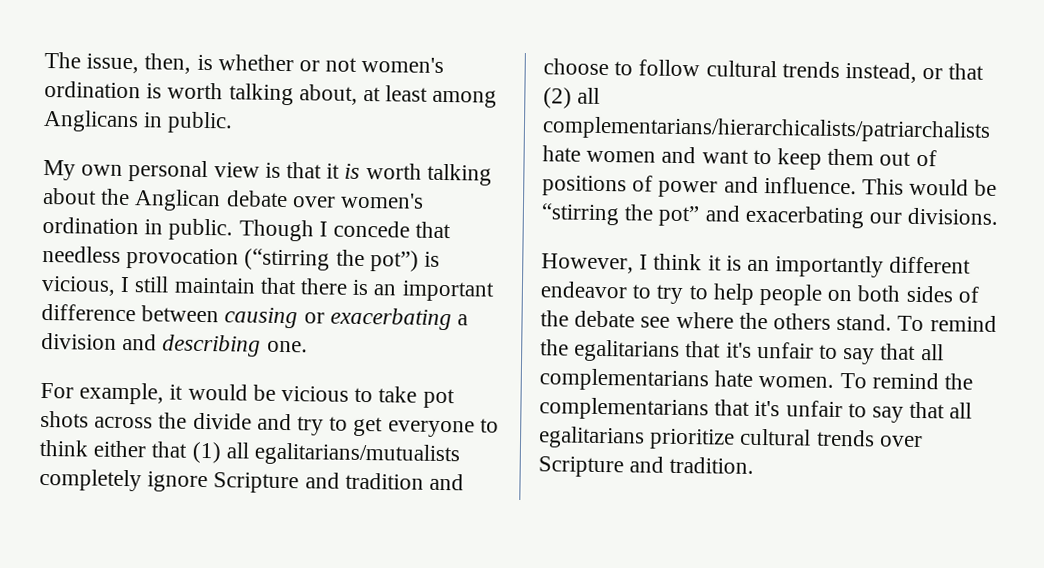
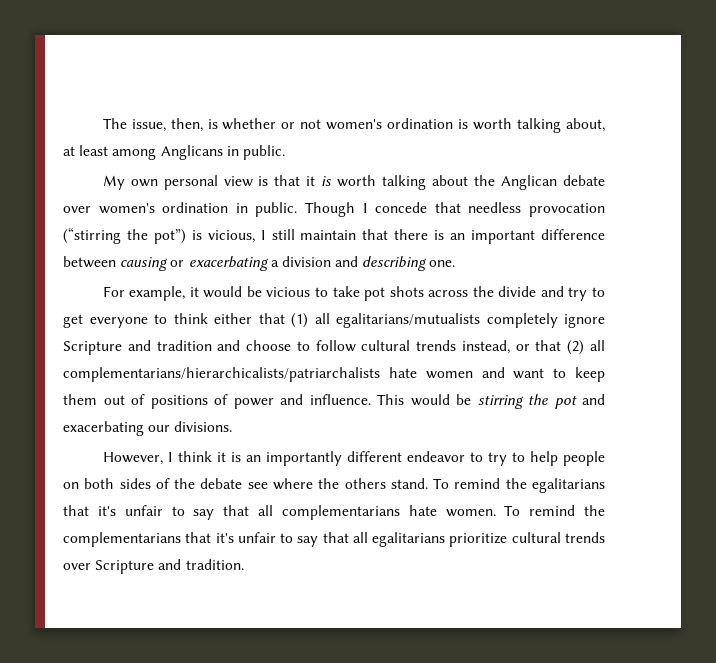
[541,203,700,227] “stirring the pot” -> [477,394,577,409] stirring the pot

